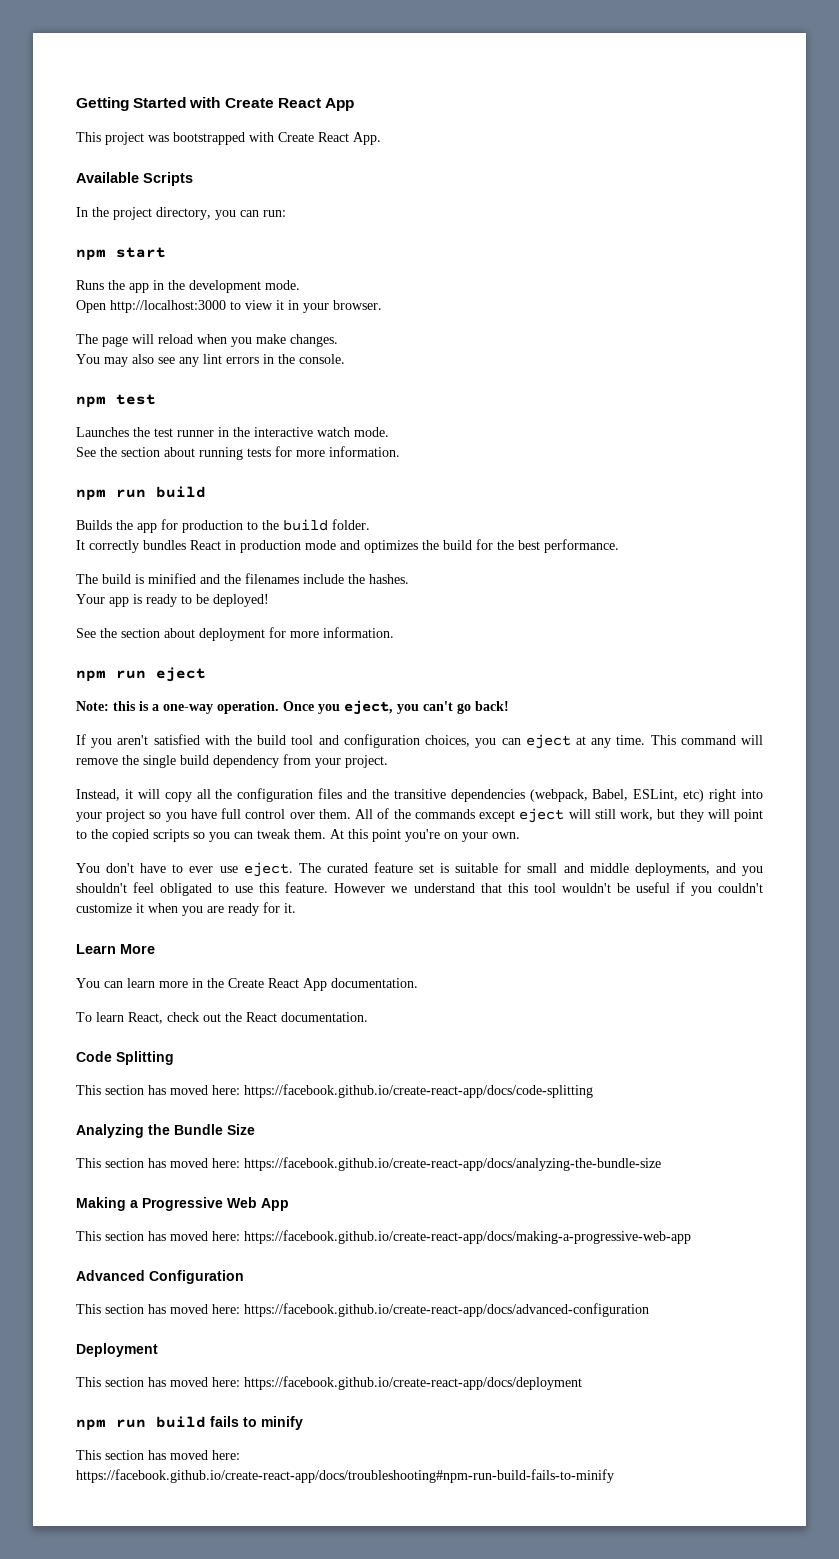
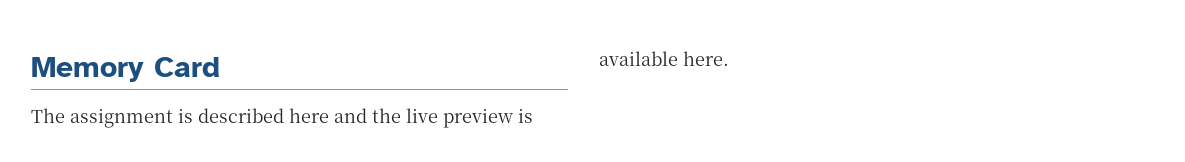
[76,97,354,111] [76,132,381,145] [76,172,193,186] [76,207,286,220] [76,247,166,261] [76,280,300,293] [76,300,382,313] [76,334,338,347] [76,354,345,367] [76,394,156,408] [76,427,389,437] [76,446,400,460] [76,486,206,501] [76,519,370,533] [76,539,619,553] [76,573,409,584] [76,594,269,607] [76,627,394,641] [76,667,206,682] [76,700,509,715] [76,734,764,749] [76,754,388,768] [76,788,763,802] [76,808,763,823] [76,829,520,842] [76,862,763,877] [76,882,763,896] [76,902,296,916] [76,944,155,954] [76,978,418,991] [76,1012,368,1024] [76,1051,174,1065] [76,1084,593,1098] [76,1124,255,1138] [76,1157,661,1171] [76,1197,289,1211] [76,1230,691,1244] [76,1270,244,1284] [76,1303,649,1317] [76,1343,158,1357] [76,1376,582,1390] [76,1416,303,1431] [76,1450,240,1460] [76,1469,614,1483] Getting Started with Create React App // This project was bootstrapped with Create React App. // Available Scripts // In the project directory, you can run: // npm start // Runs the app in the development mode. // Open http://localhost:3000 to view it in your browser. // The page will reload when you make changes. // You may also see any lint errors in the console. // npm test // Launches the test runner in the interactive watch mode. // See the section about running tests for more information. // npm run build // Builds the app for production to the build folder. // It correctly bundles React in production mode and optimizes the build for the best performance. // The build is minified and the filenames include the hashes. // Your app is ready to be deployed! // See the section about deployment for more information. // npm run eject // Note: this is a one-way operation. Once you eject, you can't go back! // If you aren't satisfied with the build tool and configuration choices, you can eject at any time. This command will remove the single build dependency from your project. // Instead, it will copy all the configuration files and the transitive dependencies (webpack, Babel, ESLint, etc) right into your project so you have full control over them. All of the commands except eject will still work, but they will point to the copied scripts so you can tweak them. At this point you're on your own. // You don't have to ever use eject. The curated feature set is suitable for small and middle deployments, and you shouldn't feel obligated to use this feature. However we understand that this tool wouldn't be useful if you couldn't customize it when you are ready for it. // Learn More // You can learn more in the Create React App documentation. // To learn React, check out the React documentation. // Code Splitting // This section has moved here: https://facebook.github.io/create-react-app/docs/code-splitting // Analyzing the Bundle Size // This section has moved here: https://facebook.github.io/create-react-app/docs/analyzing-the-bundle-size // Making a Progressive Web App // This section has moved here: https://facebook.github.io/create-react-app/docs/making-a-progressive-web-app // Advanced Configuration // This section has moved here: https://facebook.github.io/create-react-app/docs/advanced-configuration // Deployment // This section has moved here: https://facebook.github.io/create-react-app/docs/deployment // npm run build fails to minify // This section has moved here: https://facebook.github.io/create-react-app/docs/troubleshooting#npm-run-build-fails-to-minify -> [31,57,220,82] [31,108,533,128] [599,51,729,66] Memory Card // The assignment is described here and the live preview is available here.

